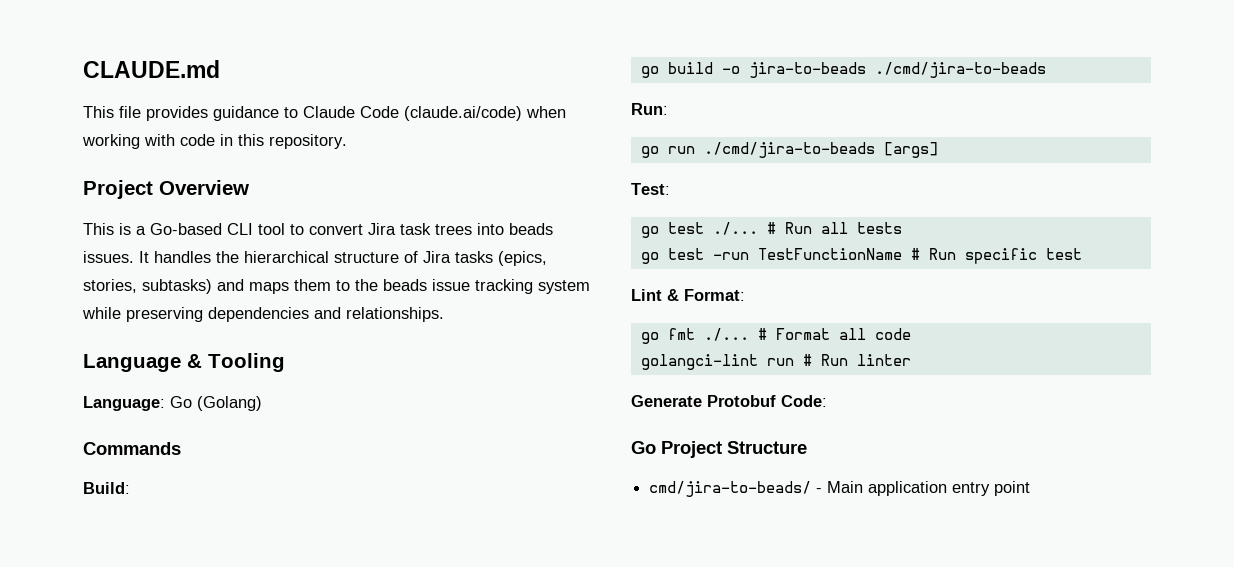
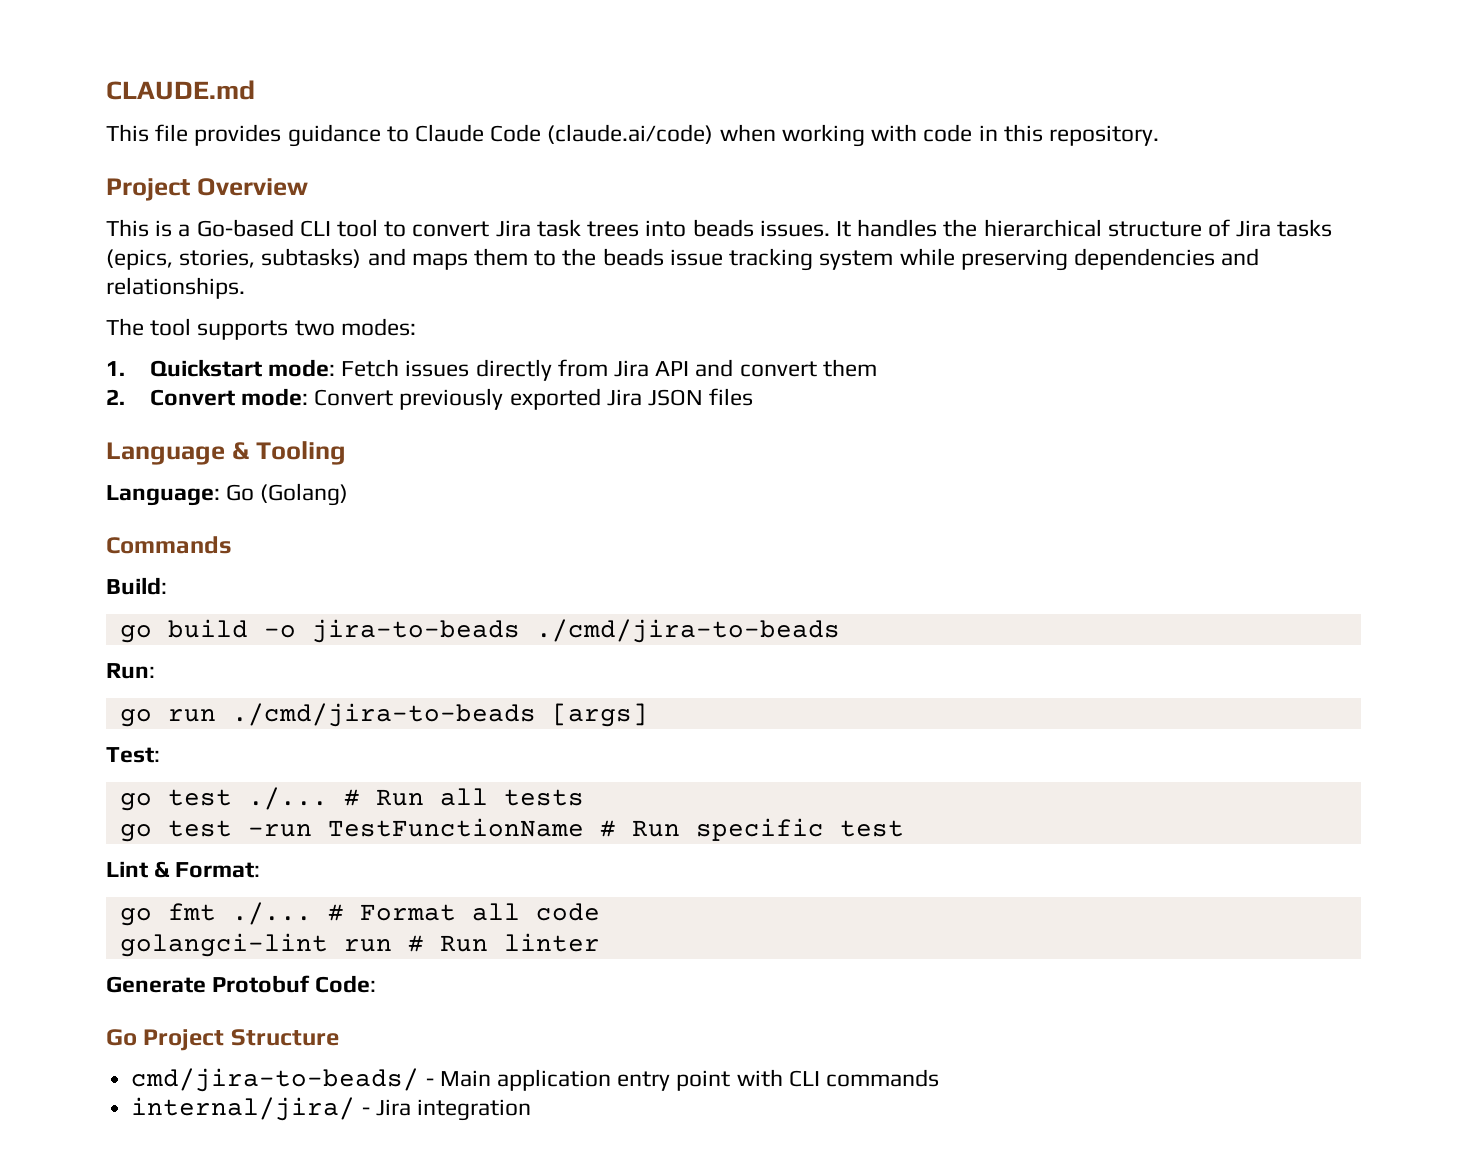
(444, 314) none -> [106,318,416,340] [106,359,877,381] [106,388,754,410] // The tool supports two modes: // 1. Quickstart mode: Fetch issues directly from Jira API and convert them // 2. Convert mode: Convert previously exported Jira JSON files
(1031, 488) none -> [736,1069,939,1087] [131,1097,531,1121] with CLI commands // internal/jira/ - Jira integration

